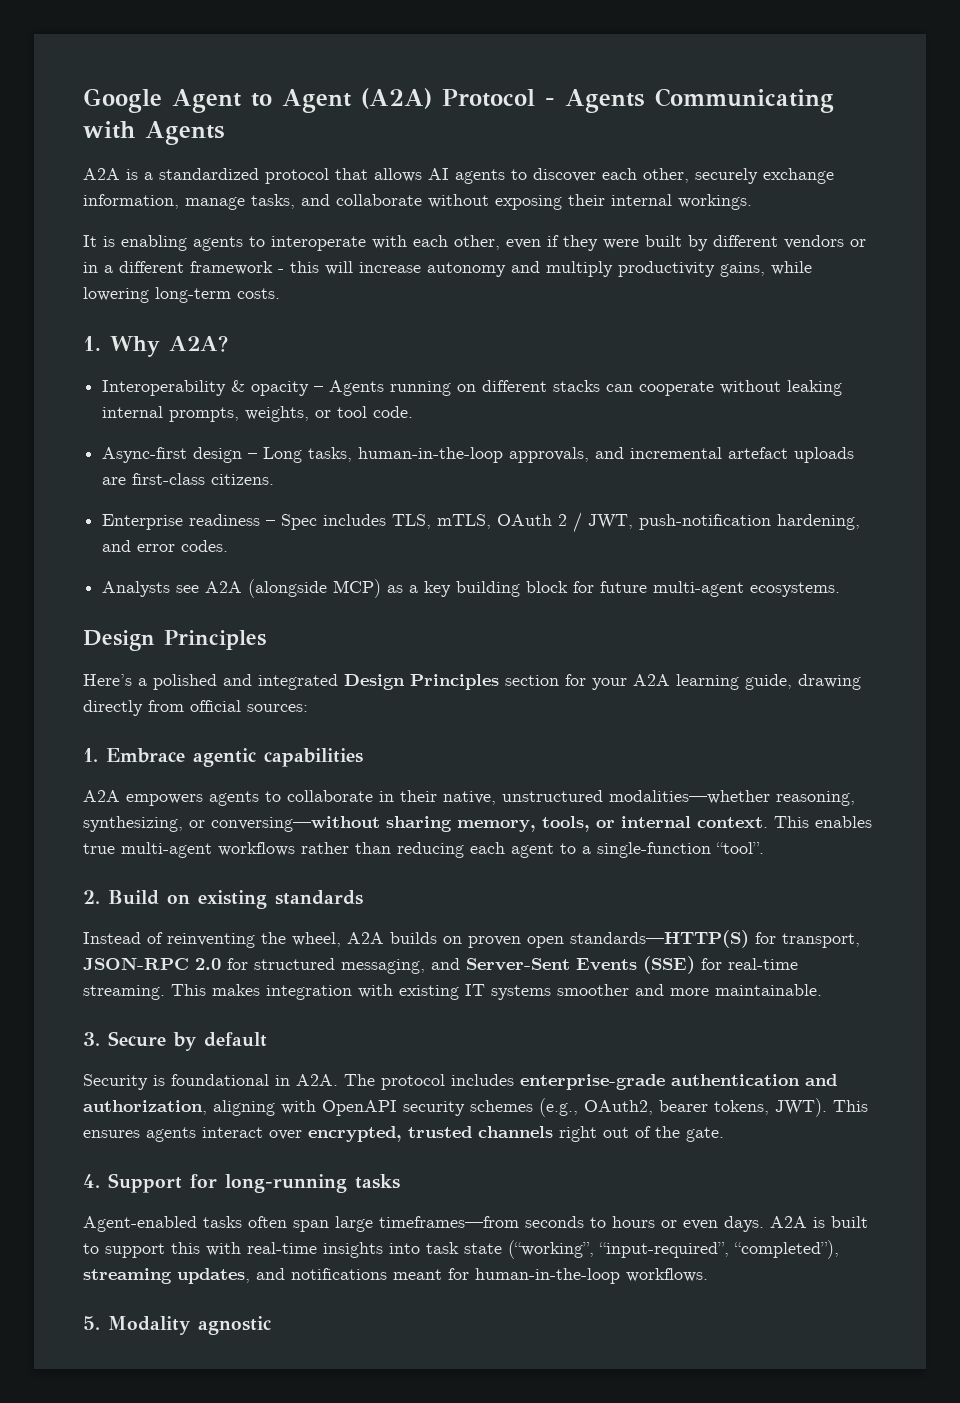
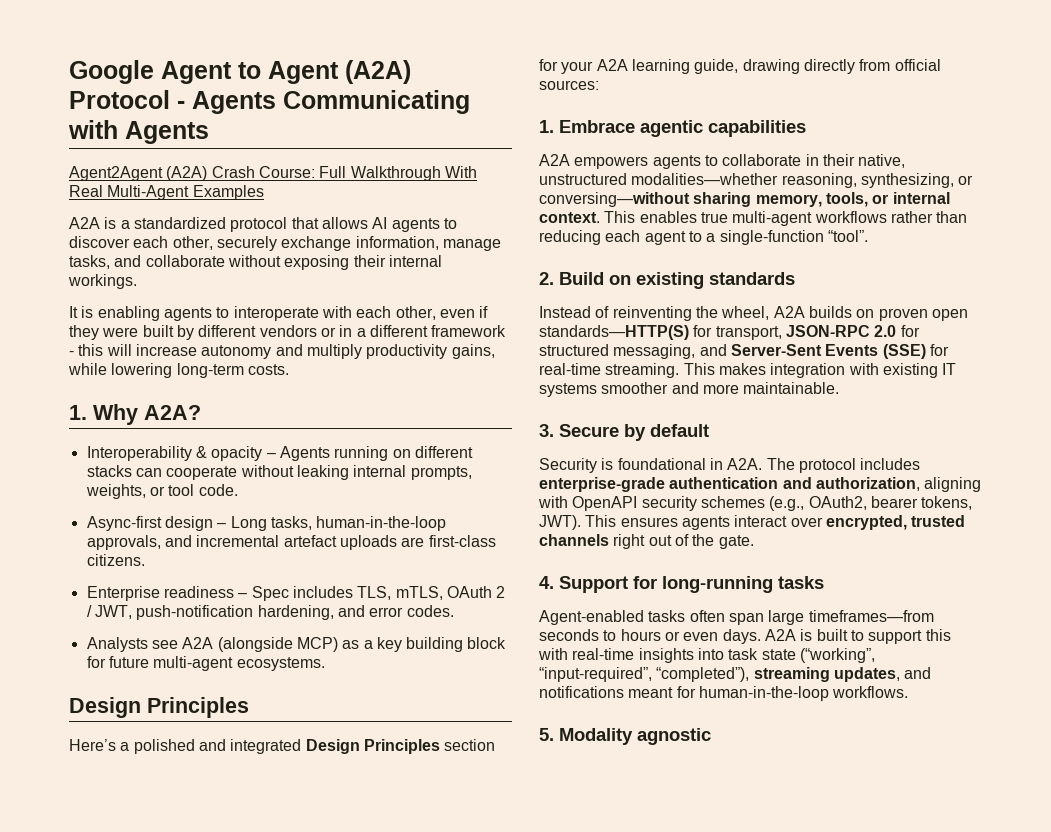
(225, 133) none -> [69,166,477,181] [69,185,264,200] // Agent2Agent (A2A) Crash Course: Full Walkthrough With Real Multi-Agent Examples

